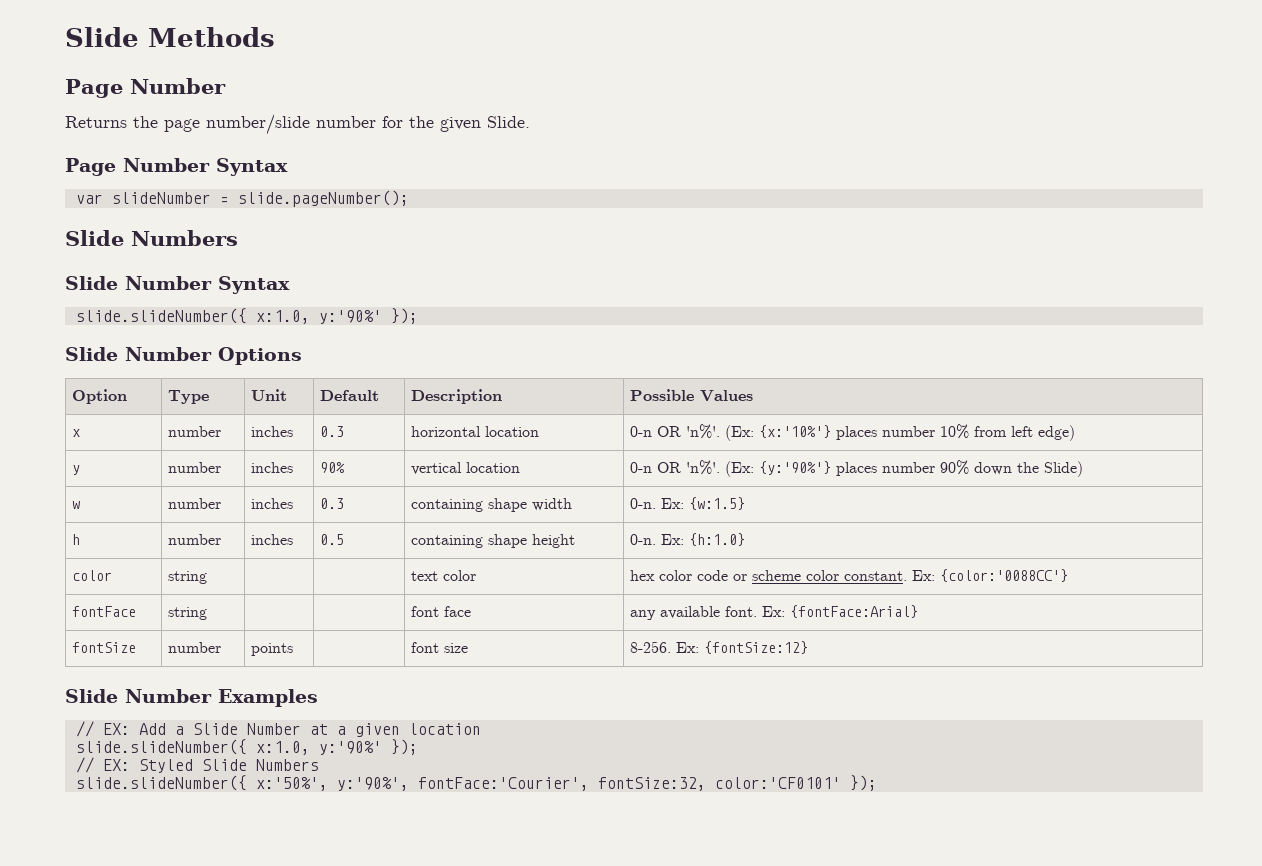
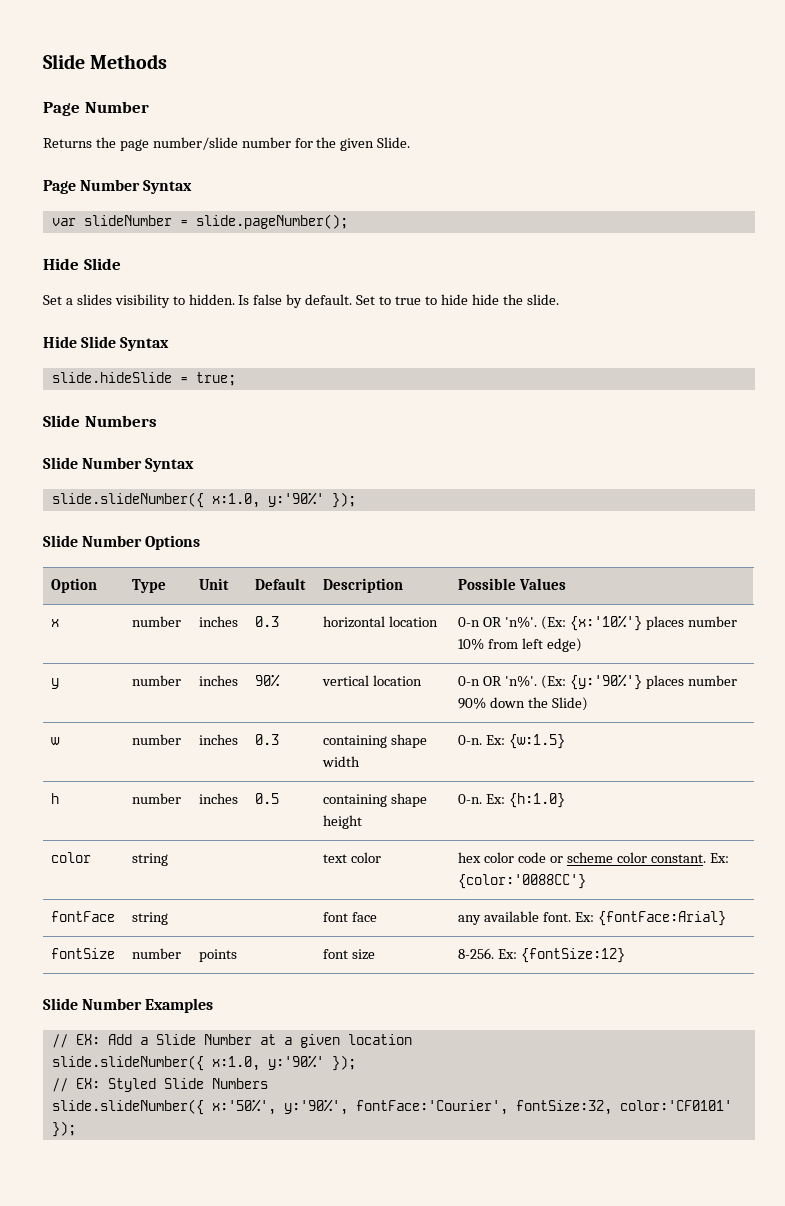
(409, 198) none -> [43,258,121,270] [43,294,559,308] [43,336,170,351] [51,372,236,386] // Hide Slide // Set a slides visibility to hidden. Is false by default. Set to true to hide hide the slide. // Hide Slide Syntax // slide.hideSlide = true;

